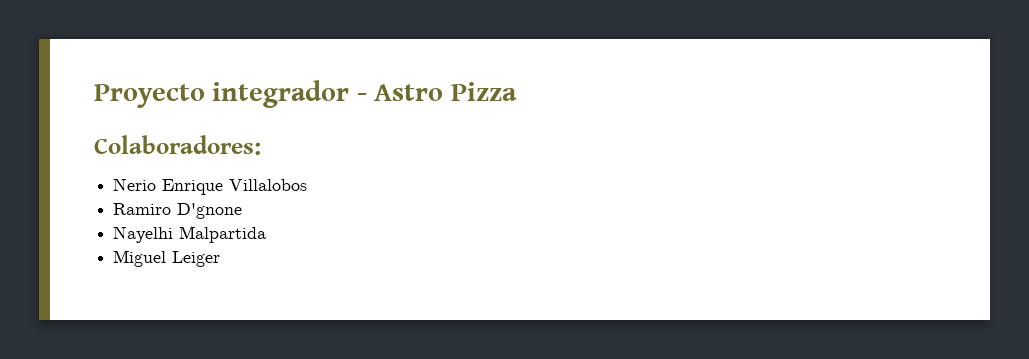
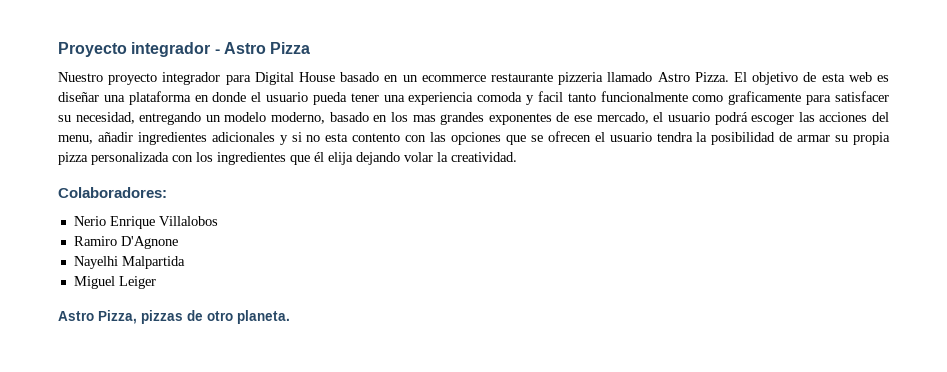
(517, 91) none -> [58,72,890,85] [58,91,890,105] [58,112,889,125] [58,131,891,145] [58,152,517,165] // Nuestro proyecto integrador para Digital House basado en un ecommerce restaurante pizzeria llamado Astro Pizza. El objetivo de esta web es diseñar una plataforma en donde el usuario pueda tener una experiencia comoda y facil tanto funcionalmente como graficamente para satisfacer su necesidad, entregando un modelo moderno, basado en los mas grandes exponentes de ese mercado, el usuario podrá escoger las acciones del menu, añadir ingredientes adicionales y si no esta contento con las opciones que se ofrecen el usuario tendra la posibilidad de armar su propia pizza personalizada con los ingredientes que él elija dejando volar la creatividad.
[177,203,243,219] D'gnone -> [120,236,178,249] D'Agnone
(221, 259) none -> [58,310,290,324] // Astro Pizza, pizzas de otro planeta.

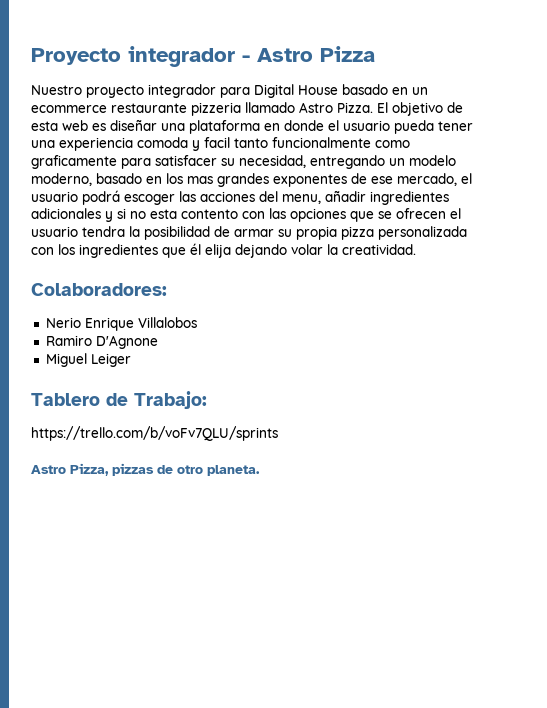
[73,256,185,269] // Nayelhi Malpartida -> (158, 342) none
(156, 282) none -> [31,391,207,409] [31,426,278,441] // Tablero de Trabajo: // https://trello.com/b/voFv7QLU/sprints

